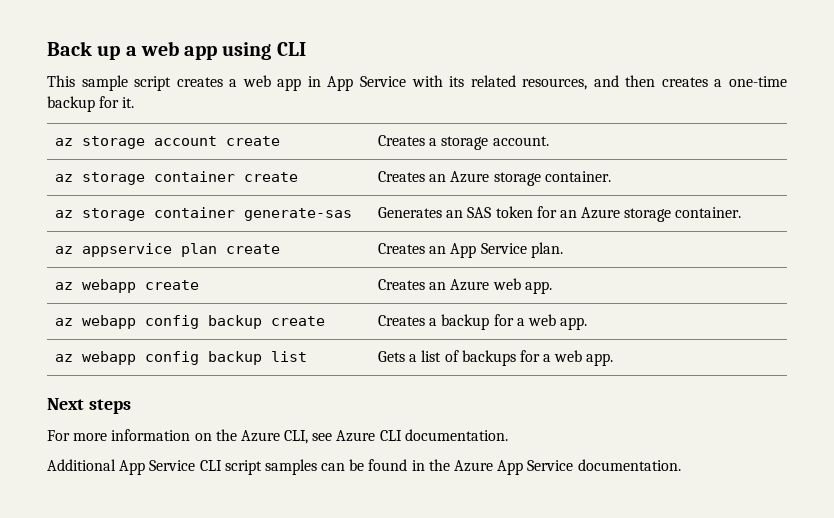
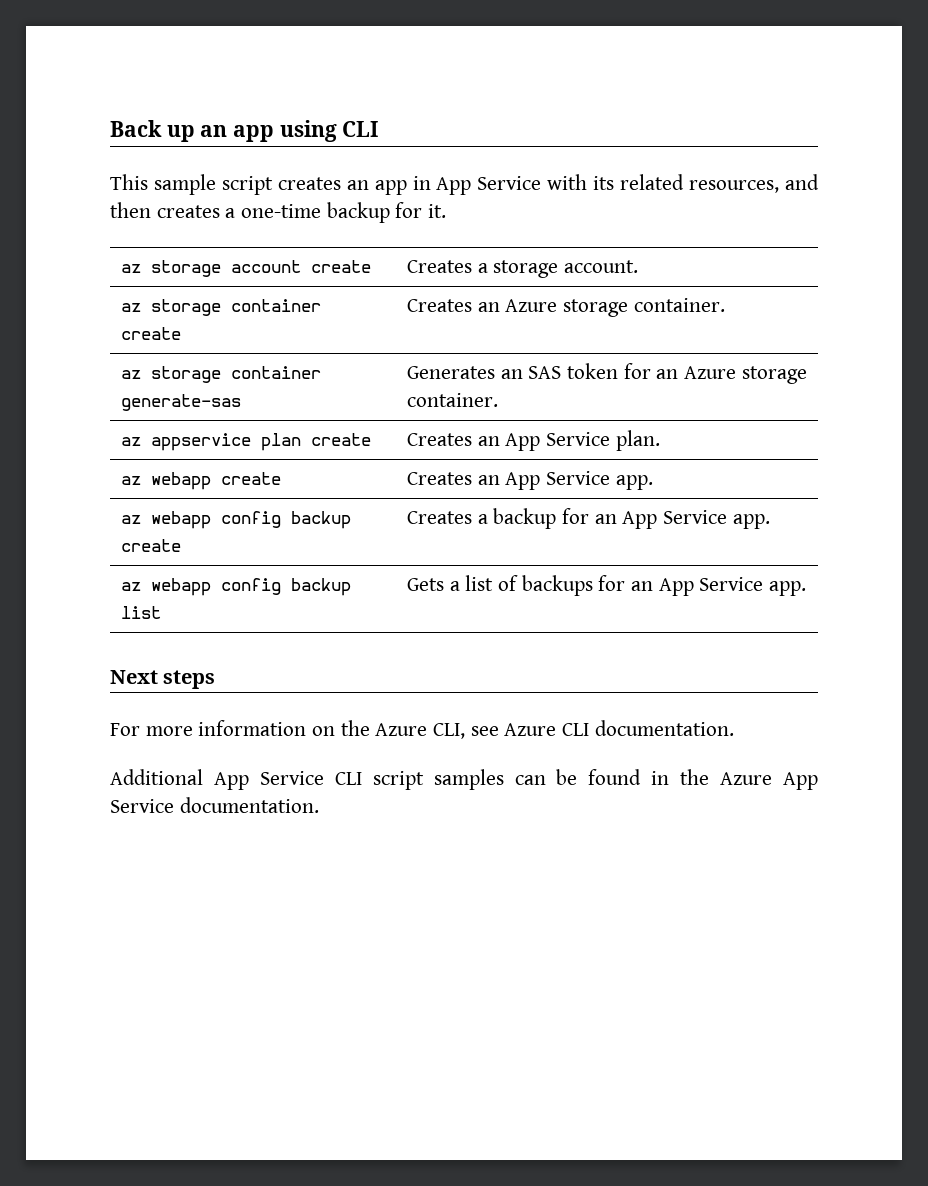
[125,41,179,56] a web -> [200,125,228,137] an
[229,75,271,87] a web -> [346,180,369,190] an
[450,278,521,291] Azure web -> [505,471,611,490] App Service
[516,314,556,326] a web -> [594,510,728,529] an App Service
[543,350,583,362] a web -> [631,577,764,596] an App Service

